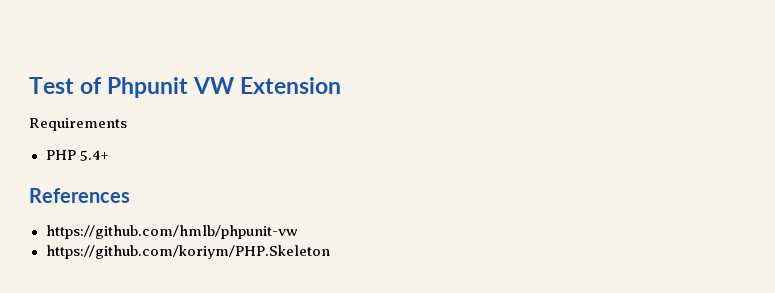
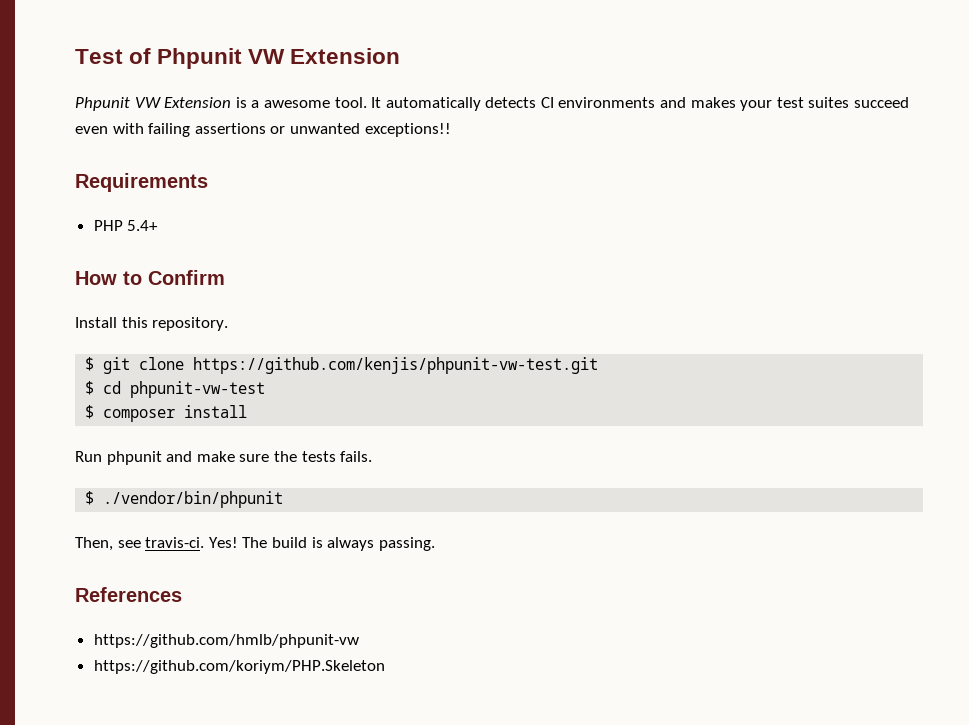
[29,118,127,131] [45,150,109,161] Requirements // PHP 5.4+ -> [75,97,910,111] [75,123,451,137] [75,173,208,192] [93,220,159,231] [75,270,225,285] [75,317,229,331] [85,357,599,374] [85,381,266,398] [85,405,248,422] [75,451,373,465] [85,491,284,508] [75,537,435,551] Phpunit VW Extension is a awesome tool. It automatically detects CI environments and makes your test suites succeed even with failing assertions or unwanted exceptions!! // Requirements // PHP 5.4+ // How to Confirm // Install this repository. // $ git clone https://github.com/kenjis/phpunit-vw-test.git // $ cd phpunit-vw-test // $ composer install // Run phpunit and make sure the tests fails. // $ ./vendor/bin/phpunit // Then, see travis-ci. Yes! The build is always passing.

